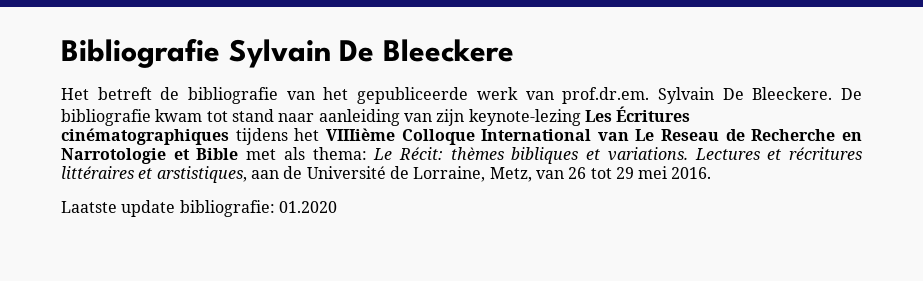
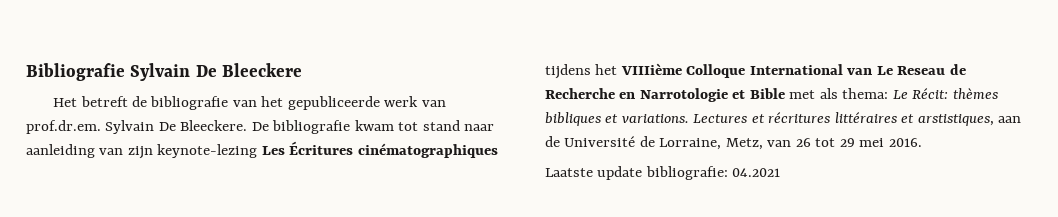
[278,201,337,213] 01.2020 -> [732,168,781,177] 04.2021

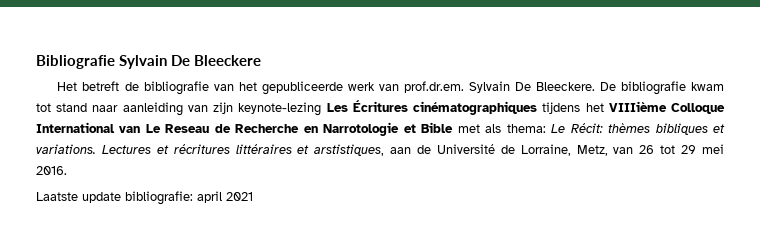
[732,168,781,177] 04.2021 -> [197,191,253,203] april 2021

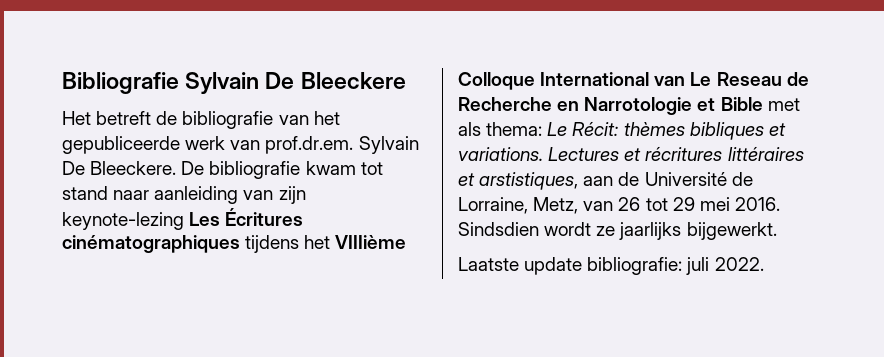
(67, 170) none -> [458,222,777,240] Sindsdien wordt ze jaarlijks bijgewerkt.
[197,191,253,203] april 2021 -> [686,257,764,275] juli 2022.

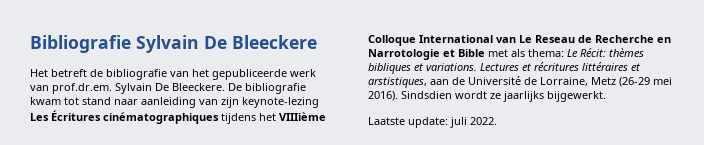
[533,197,780,214] Metz, van 26 tot 29 mei 2016. -> [591,77,672,87] [368,91,398,101] Metz (26-29 mei 2016).
[524,257,683,275] update bibliografie: -> [408,117,448,128] update:

